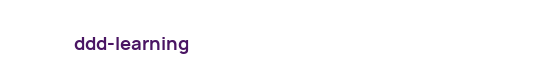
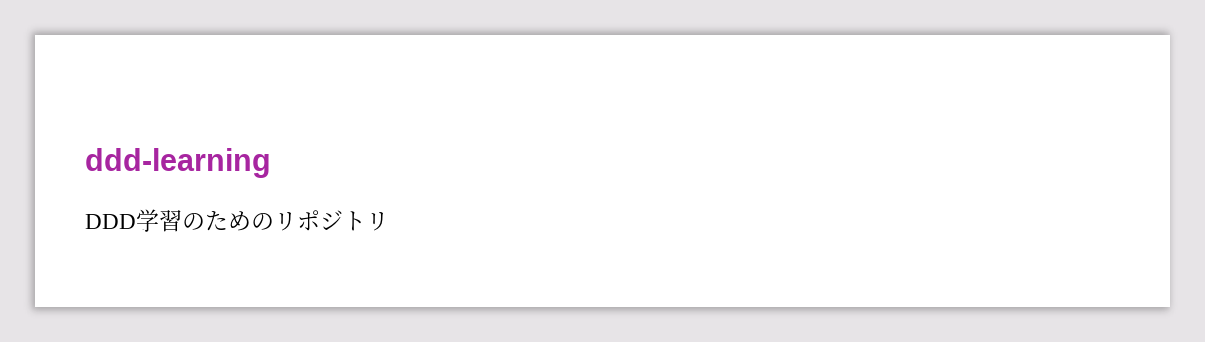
(189, 45) none -> [85,209,389,232] // DDD学習のためのリポジトリ

